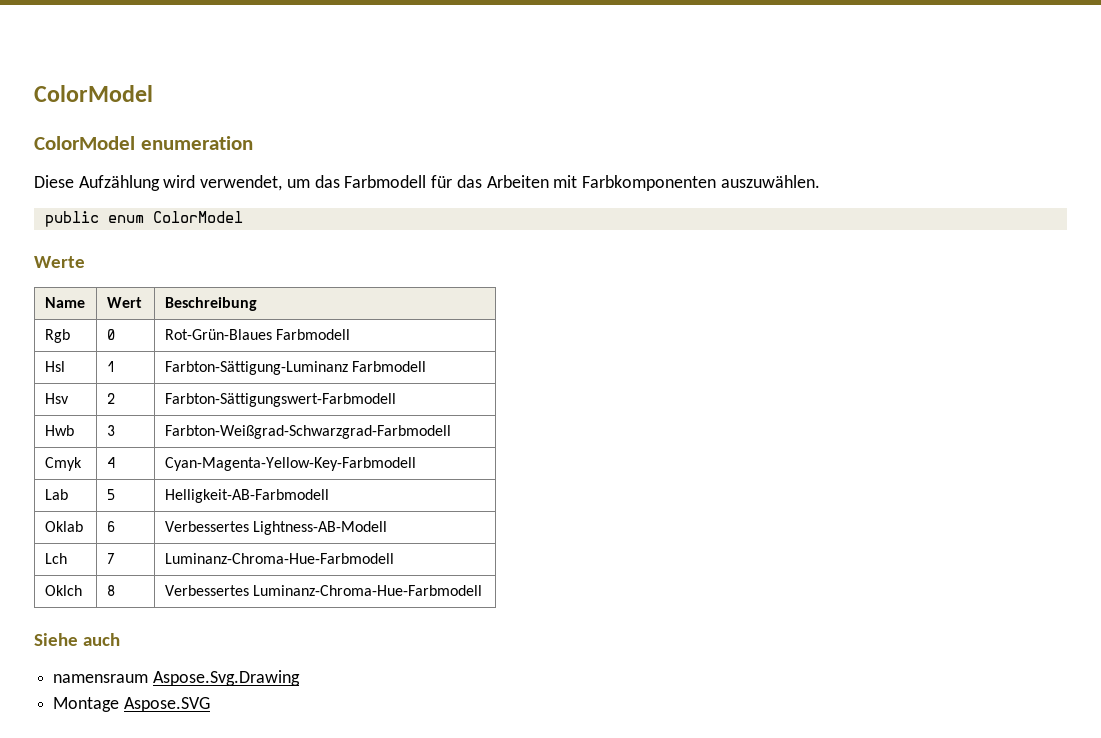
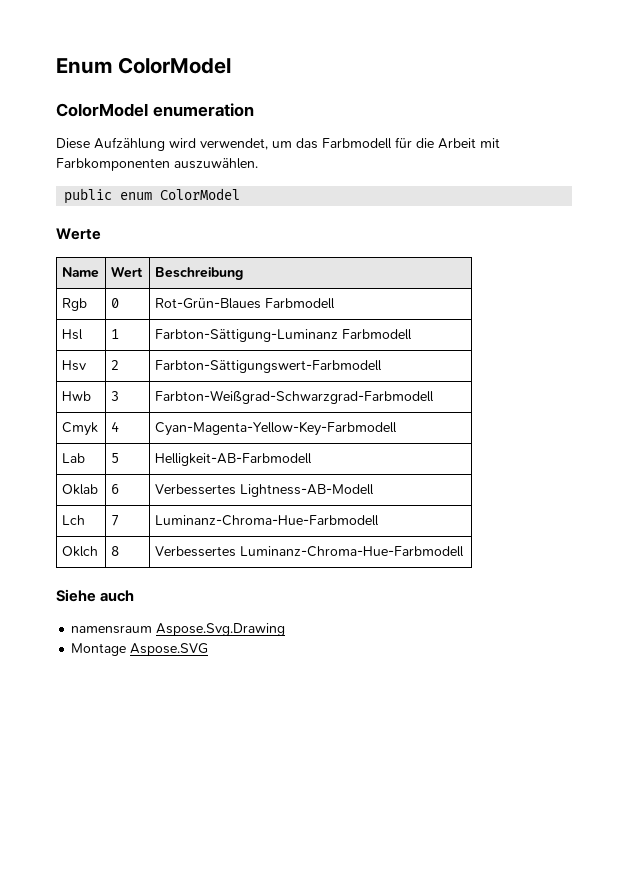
(34, 93) none -> [56,58,112,74] Enum
[456,175,549,188] das Arbeiten -> [416,138,476,149] die Arbeit

